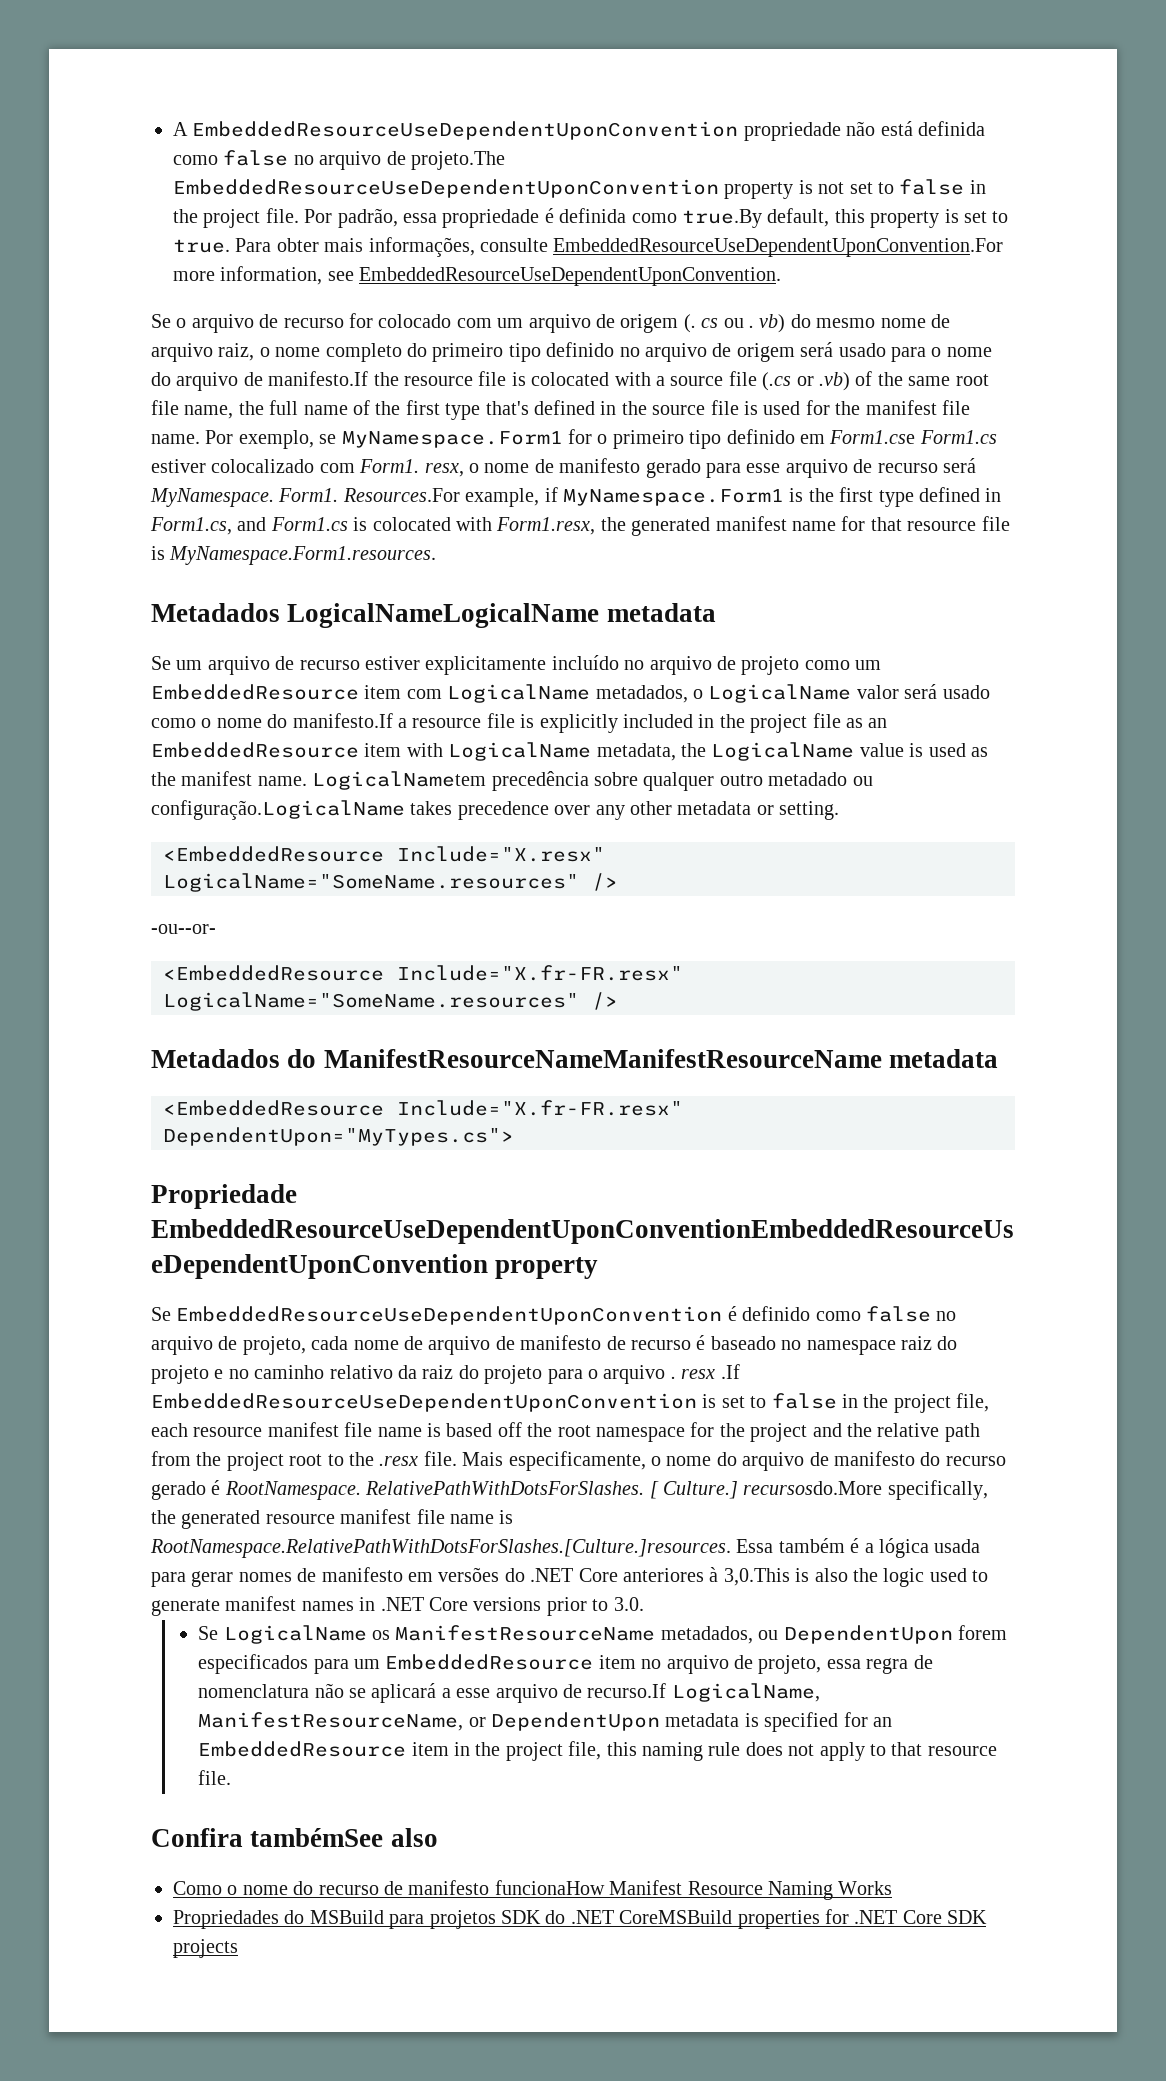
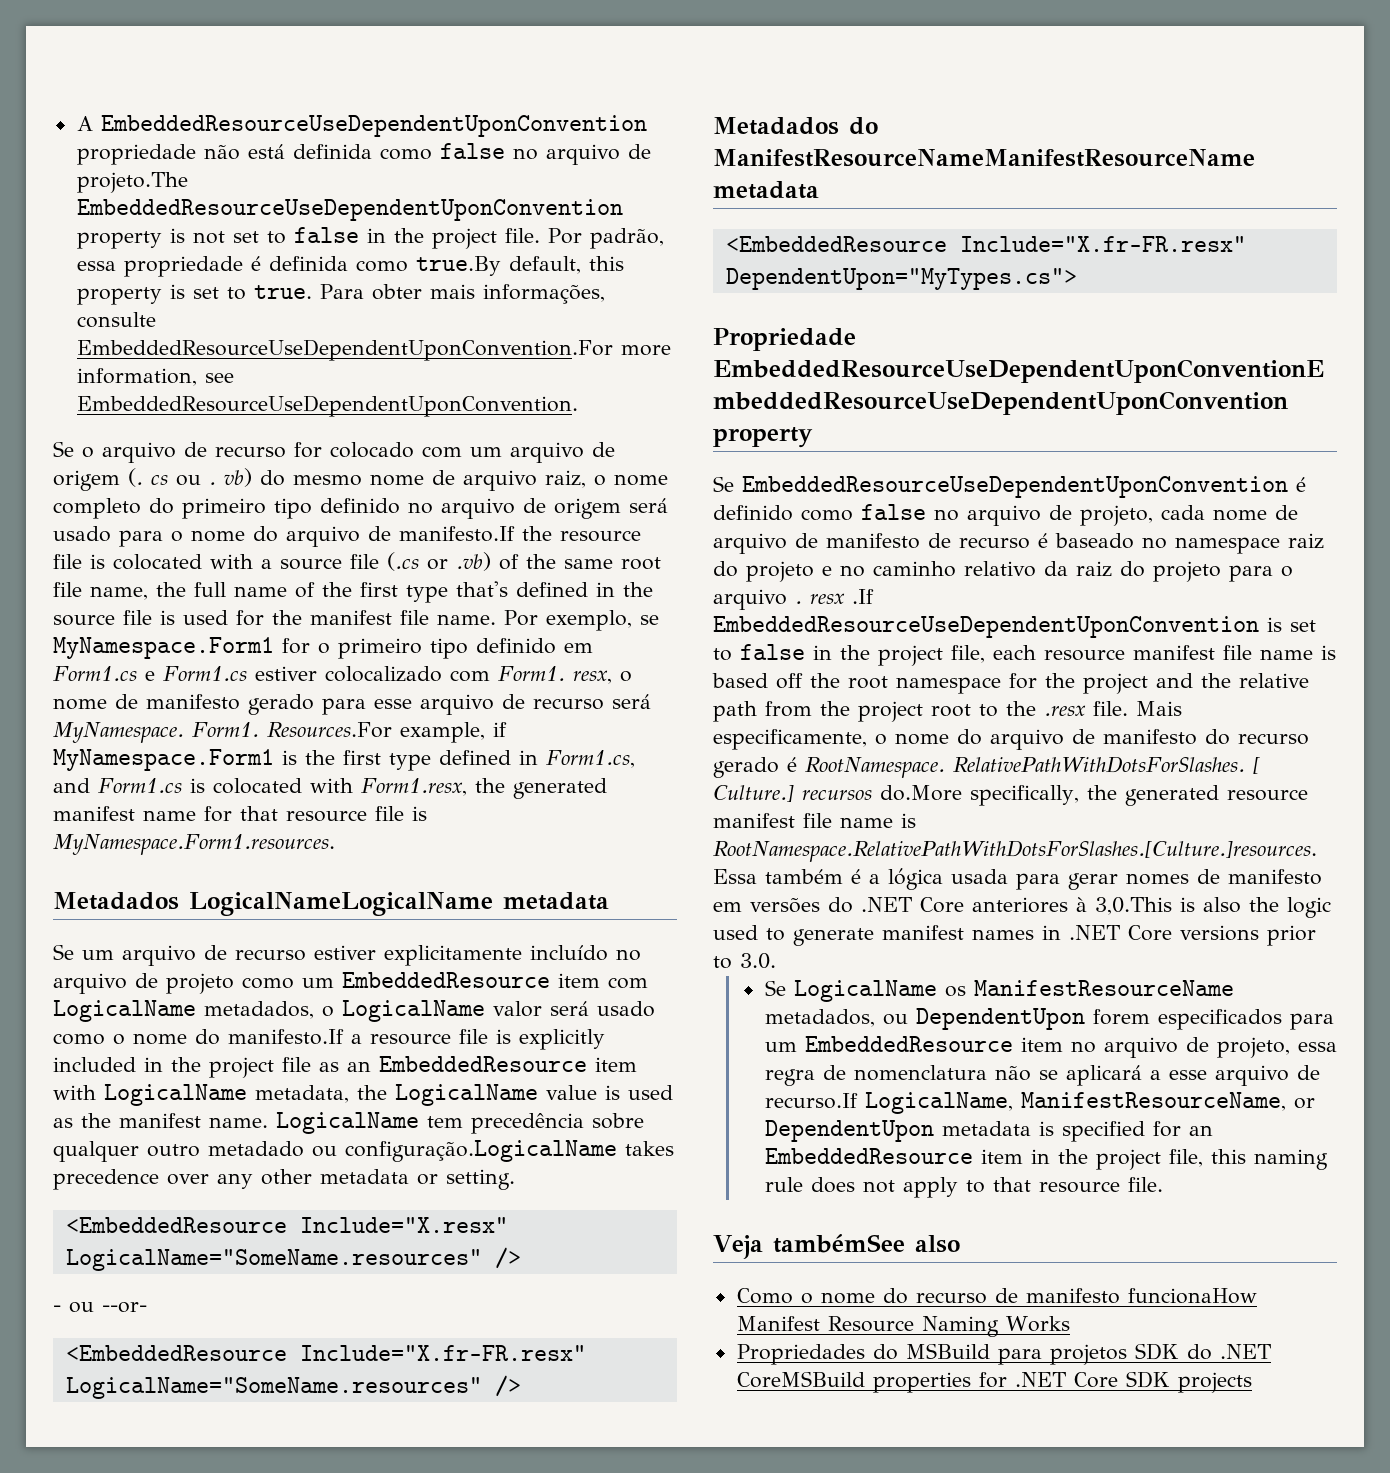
[829,430,916,444] Form1.cse -> [53,666,155,681] Form1.cs e
[312,771,487,790] LogicalNametem -> [276,1112,463,1134] LogicalName tem
[151,924,216,934] -ou--or- -> [53,1302,147,1313] - ou --or-
[743,1481,883,1495] recursosdo.More -> [802,785,962,801] recursos do.More
[151,1828,243,1847] Confira -> [713,1235,763,1259] Veja

